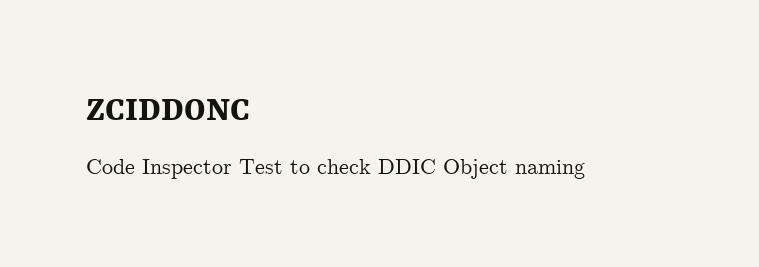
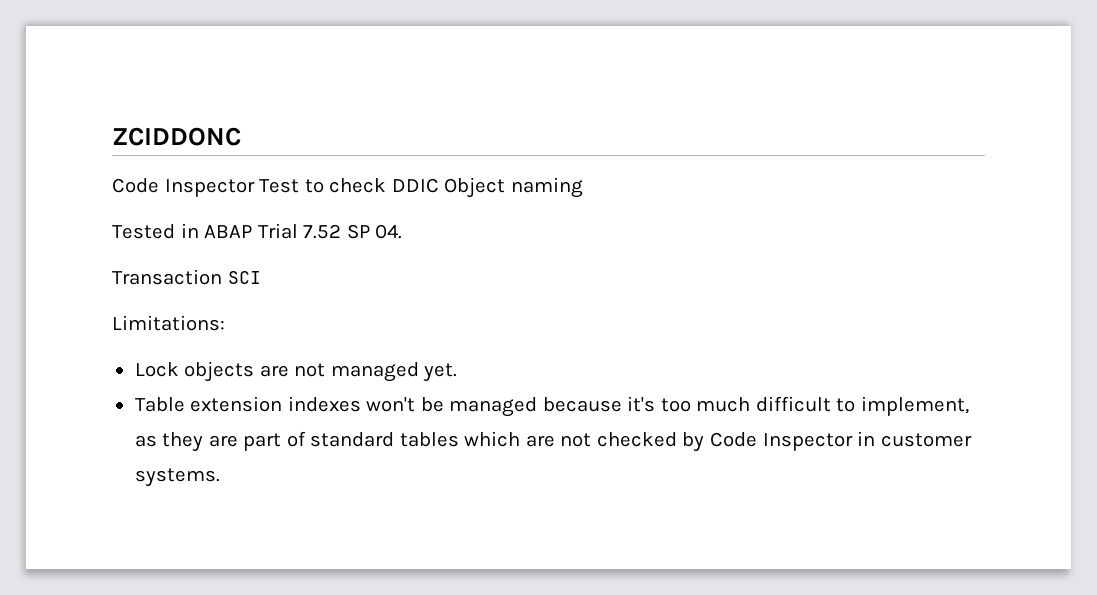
(585, 169) none -> [112,223,403,239] [112,269,261,285] [112,315,225,331] [134,361,458,382] [134,396,969,417] [134,431,972,452] [134,468,220,487] // Tested in ABAP Trial 7.52 SP 04. // Transaction SCI // Limitations: // Lock objects are not managed yet. // Table extension indexes won't be managed because it's too much difficult to implement, as they are part of standard tables which are not checked by Code Inspector in customer systems.

